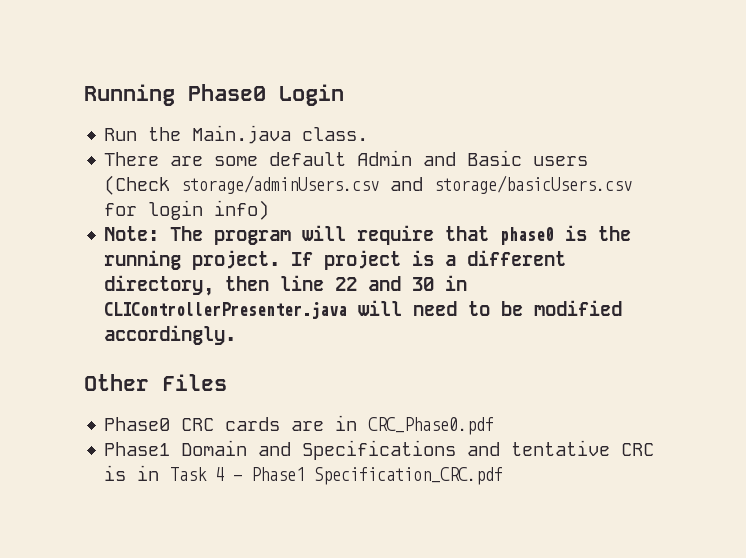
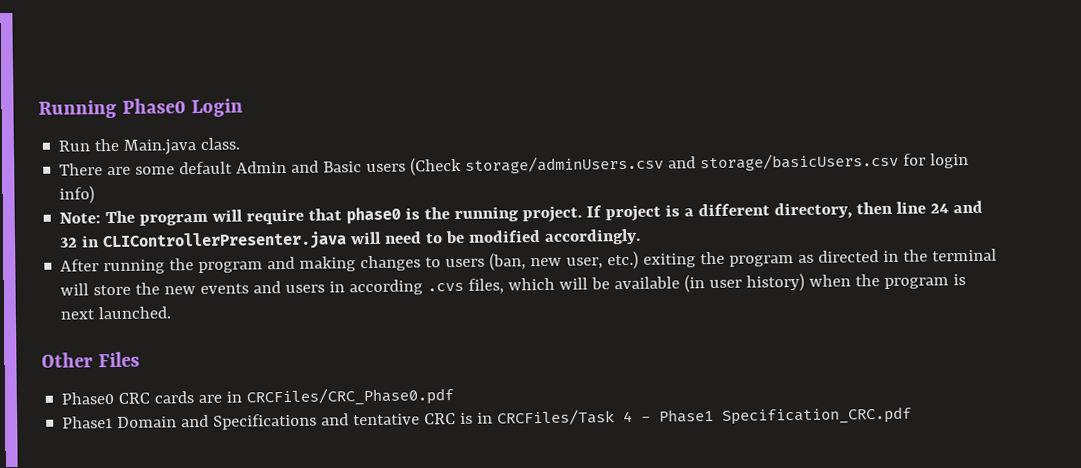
[335,276,435,291] 22 and 30 -> [930,200,984,214] [60,237,79,248] 24 and 32
(237, 335) none -> [60,248,998,275] [60,272,967,296] [60,306,172,320] // After running the program and making changes to users (ban, new user, etc.) exiting the program as directed in the terminal will store the new events and users in according .cvs files, which will be available (in user history) when the program is next launched.
[368,417,495,435] CRC_Phase0.pdf -> [246,387,455,407] CRCFiles/CRC_Phase0.pdf
[170,467,208,481] Task -> [497,409,616,426] CRCFiles/Task

